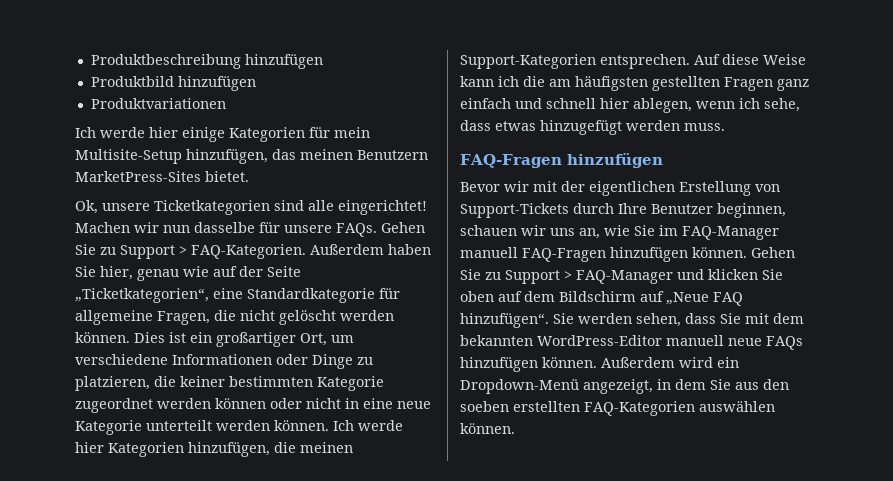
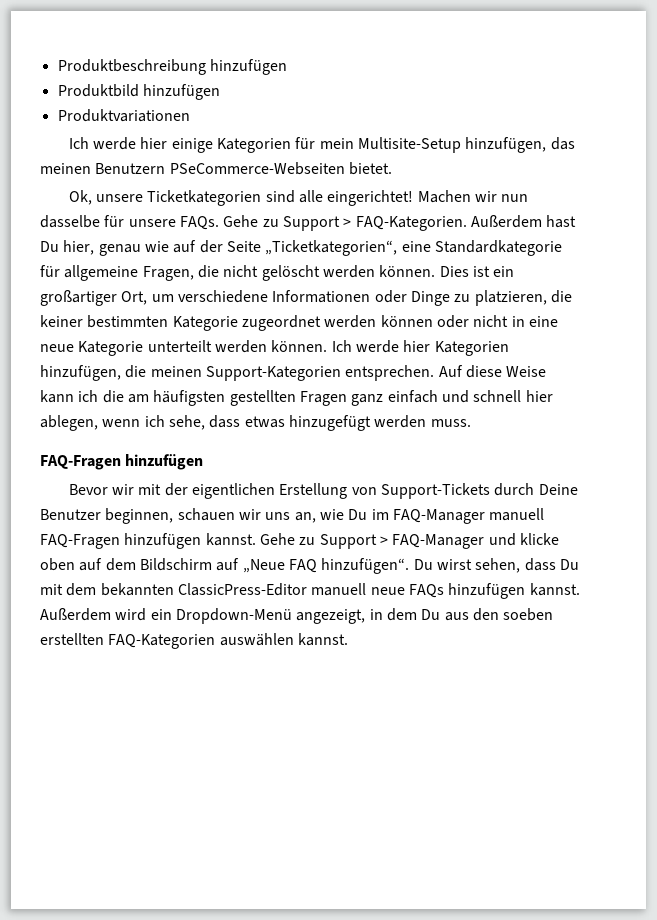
[75,171,201,182] MarketPress-Sites -> [169,162,345,175] PSeCommerce-Webseiten
[381,222,425,233] [75,244,96,255] Gehen Sie -> [223,215,259,227] Gehe
[388,244,431,255] [75,266,96,277] haben Sie -> [546,215,577,228] [40,241,59,252] hast Du
[618,203,647,214] Ihre -> [538,484,578,495] Deine
[634,225,655,236] Sie -> [348,509,368,520] Du
[692,247,795,258] [460,269,481,280] können. Gehen Sie -> [205,533,295,546] kannst. Gehe
[708,269,783,280] klicken Sie -> [519,533,559,545] klicke
[553,313,632,324] Sie werden -> [413,559,472,570] Du wirst
[720,313,741,324] Sie -> [559,559,579,570] Du
[537,335,662,346] WordPress-Editor -> [177,583,307,596] ClassicPress-Editor
[542,357,597,368] können. -> [529,583,580,596] kannst.
[710,379,731,390] Sie -> [421,609,441,620] Du
[460,423,515,434] können. -> [297,633,348,646] kannst.

